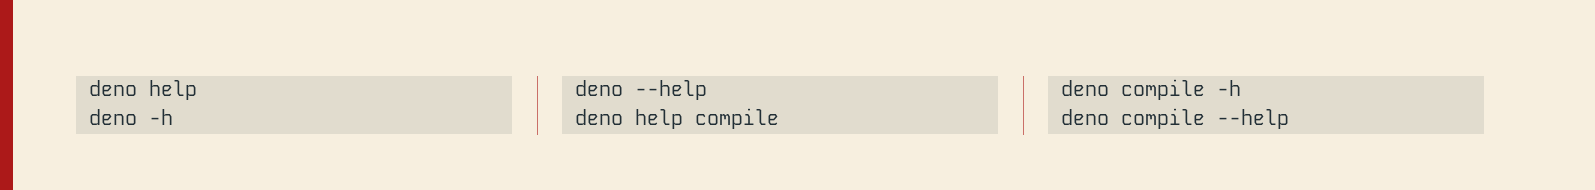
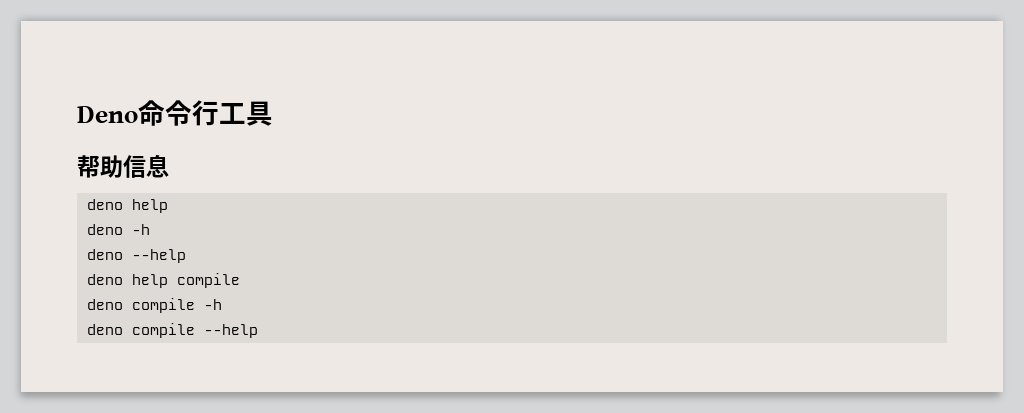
(88, 88) none -> [77,100,273,126] [77,154,169,178] Deno命令行工具 // 帮助信息 //

